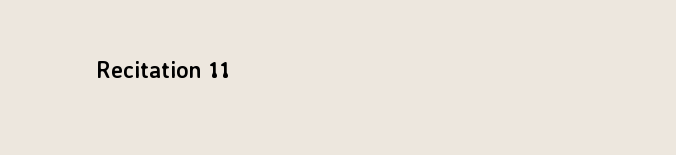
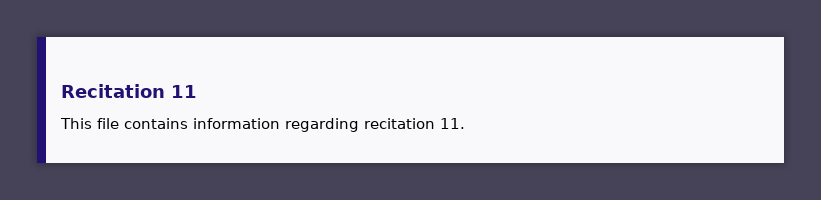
(230, 70) none -> [60,118,465,132] // This file contains information regarding recitation 11.

